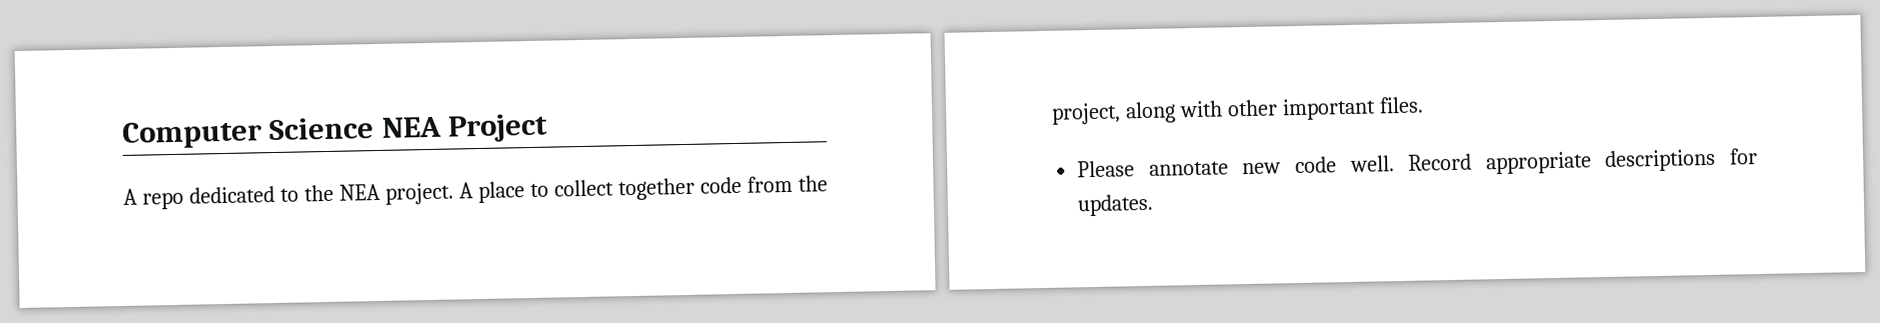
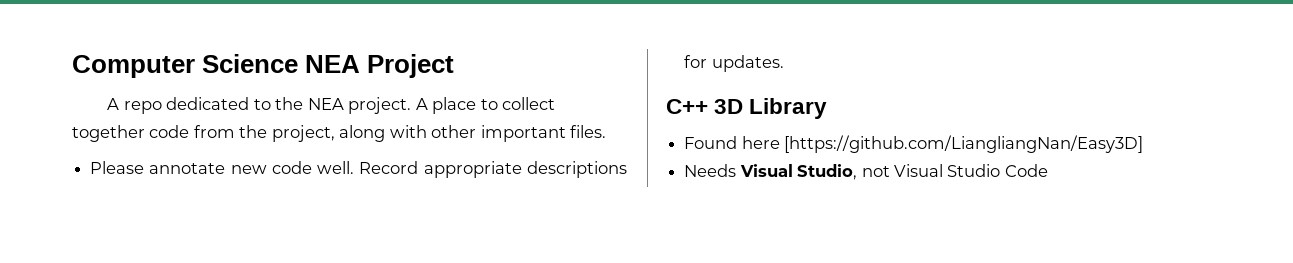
(1155, 205) none -> [666,98,828,119] [684,135,1144,153] [684,164,1048,180] // C++ 3D Library // Found here [https://github.com/LiangliangNan/Easy3D] // Needs Visual Studio, not Visual Studio Code

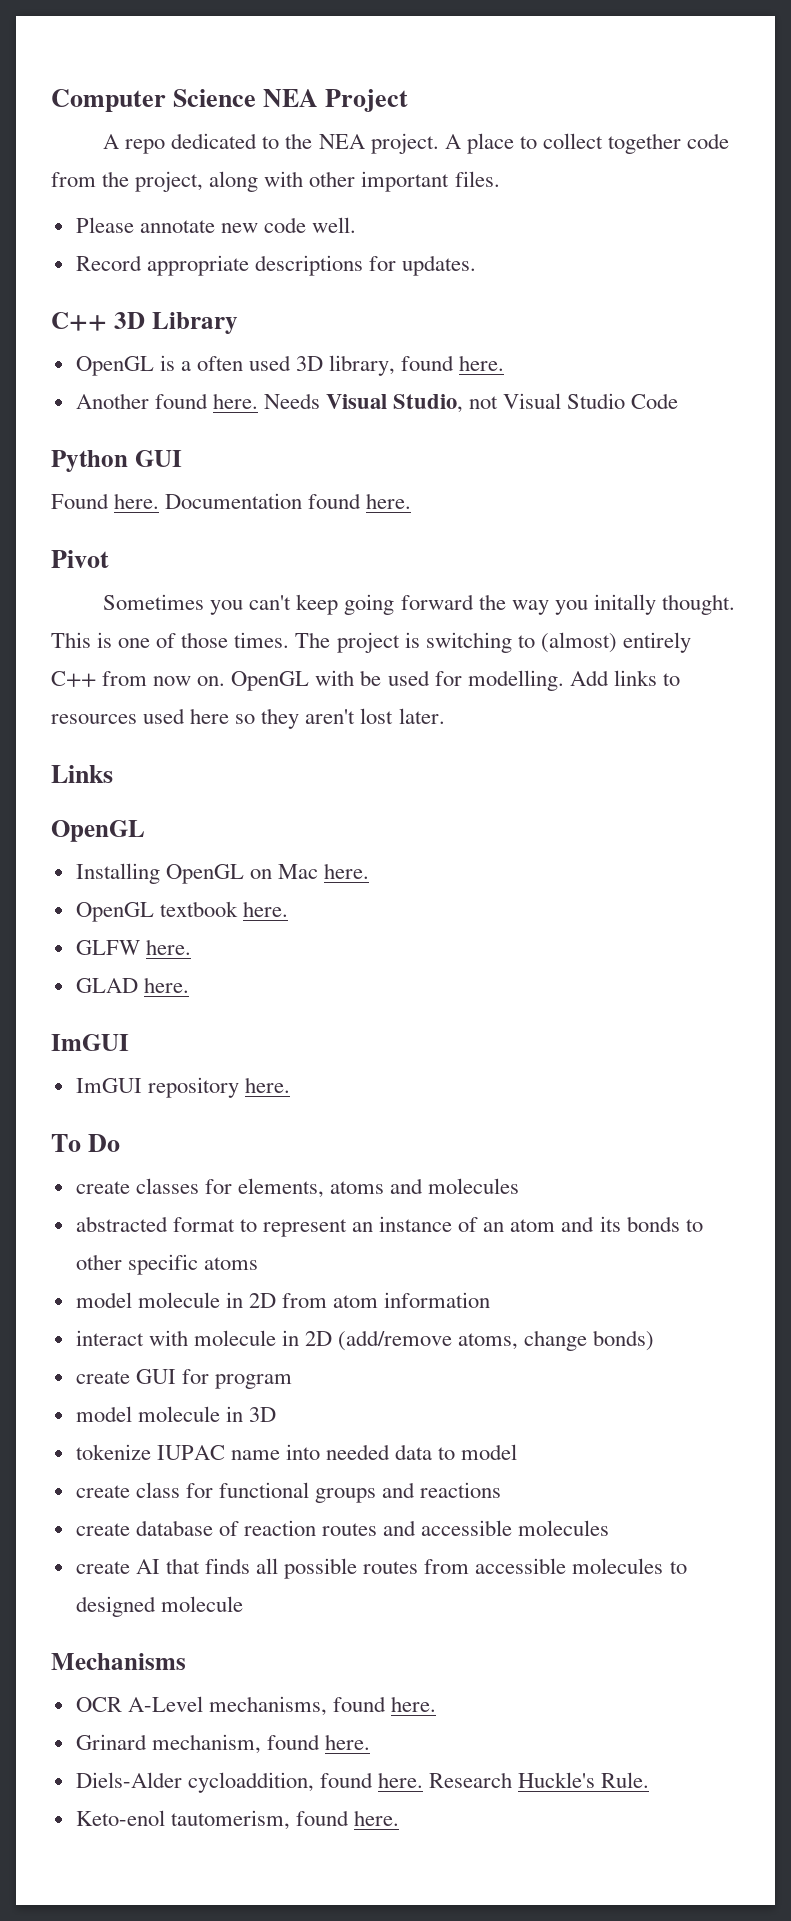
(355, 167) none -> (357, 225) //
[684,135,1144,153] Found here [https://github.com/LiangliangNan/Easy3D] // -> [75,355,505,376] [75,393,258,409] OpenGL is a often used 3D library, found here. // Another found here.
(1048, 170) none -> [51,450,182,472] [51,493,412,509] [51,550,109,568] [103,594,735,615] [51,632,691,653] [51,670,680,691] [51,708,445,729] [51,765,113,783] [51,820,145,842] [75,863,370,884] [75,901,288,922] [75,939,191,955] [75,977,189,993] [51,1034,129,1051] [75,1077,290,1098] [51,1134,121,1152] [75,1178,520,1198] [75,1216,703,1237] [75,1254,258,1275] [75,1292,491,1308] [75,1330,655,1351] [75,1369,292,1389] [75,1406,276,1422] [75,1444,518,1460] [75,1482,502,1503] [75,1520,610,1536] [75,1558,687,1579] [75,1596,243,1617] [51,1653,186,1670] [75,1696,437,1716] [75,1734,370,1754] [75,1772,650,1793] [75,1810,399,1830] // Python GUI // Found here. Documentation found here. // Pivot // Sometimes you can't keep going forward the way you initally thought. This is one of those times. The project is switching to (almost) entirely C++ from now on. OpenGL with be used for modelling. Add links to resources used here so they aren't lost later. // Links // OpenGL // Installing OpenGL on Mac here. // OpenGL textbook here. // GLFW here. // GLAD here. // ImGUI // ImGUI repository here. // To Do // create classes for elements, atoms and molecules // abstracted format to represent an instance of an atom and its bonds to other specific atoms // model molecule in 2D from atom information // interact with molecule in 2D (add/remove atoms, change bonds) // create GUI for program // model molecule in 3D // tokenize IUPAC name into needed data to model // create class for functional groups and reactions // create database of reaction routes and accessible molecules // create AI that finds all possible routes from accessible molecules to designed molecule // Mechanisms // OCR A-Level mechanisms, found here. // Grinard mechanism, found here. // Diels-Alder cycloaddition, found here. Research Huckle's Rule. // Keto-enol tautomerism, found here.

